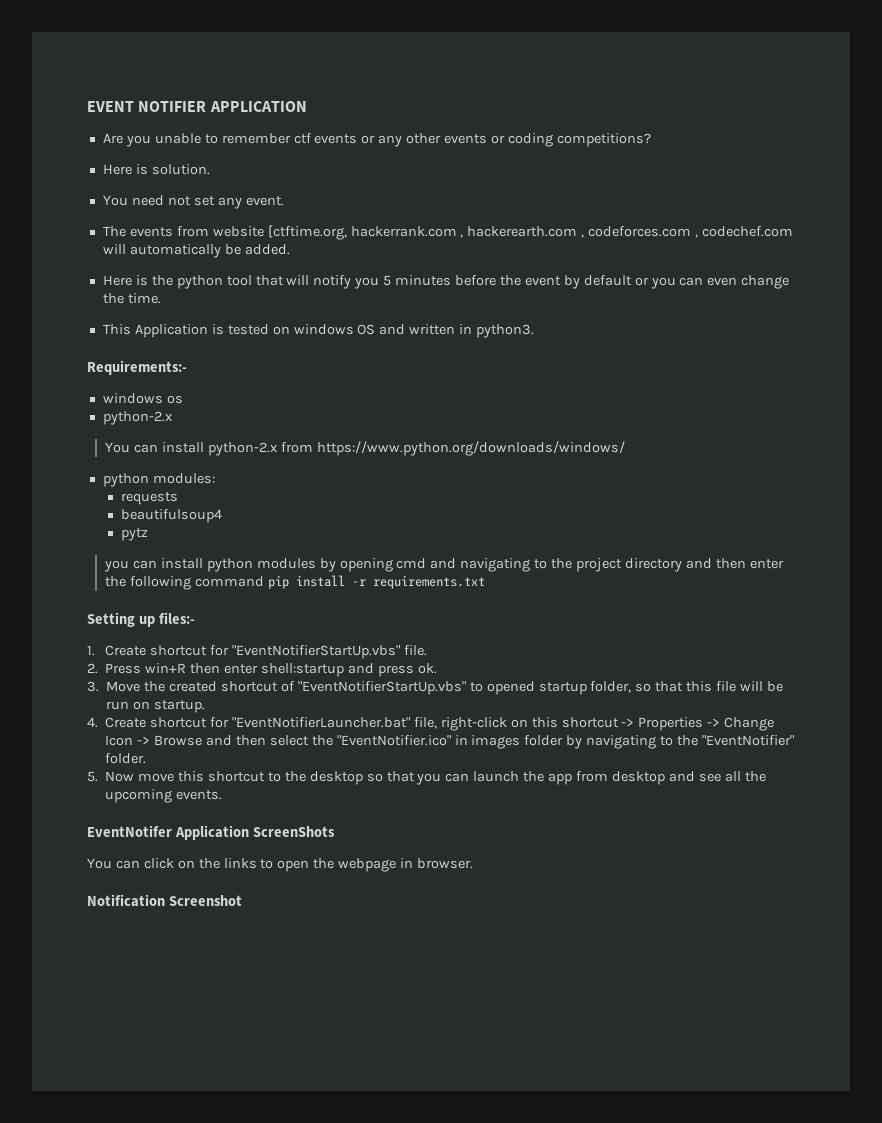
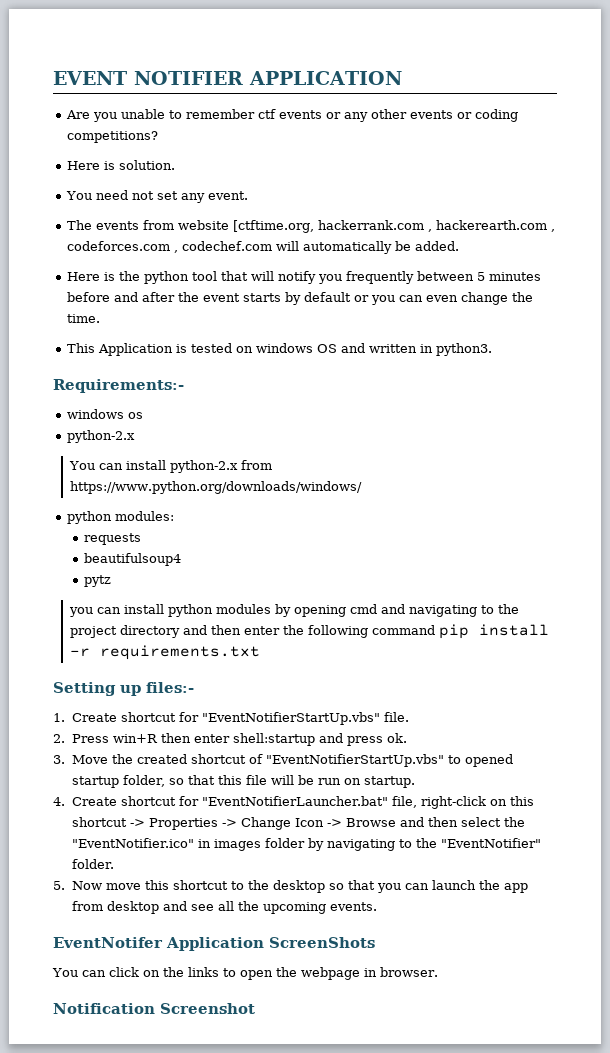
(380, 283) none -> [346,271,475,284] frequently between
(497, 280) none -> [114,292,176,302] and after
(561, 281) none -> [243,293,282,302] starts

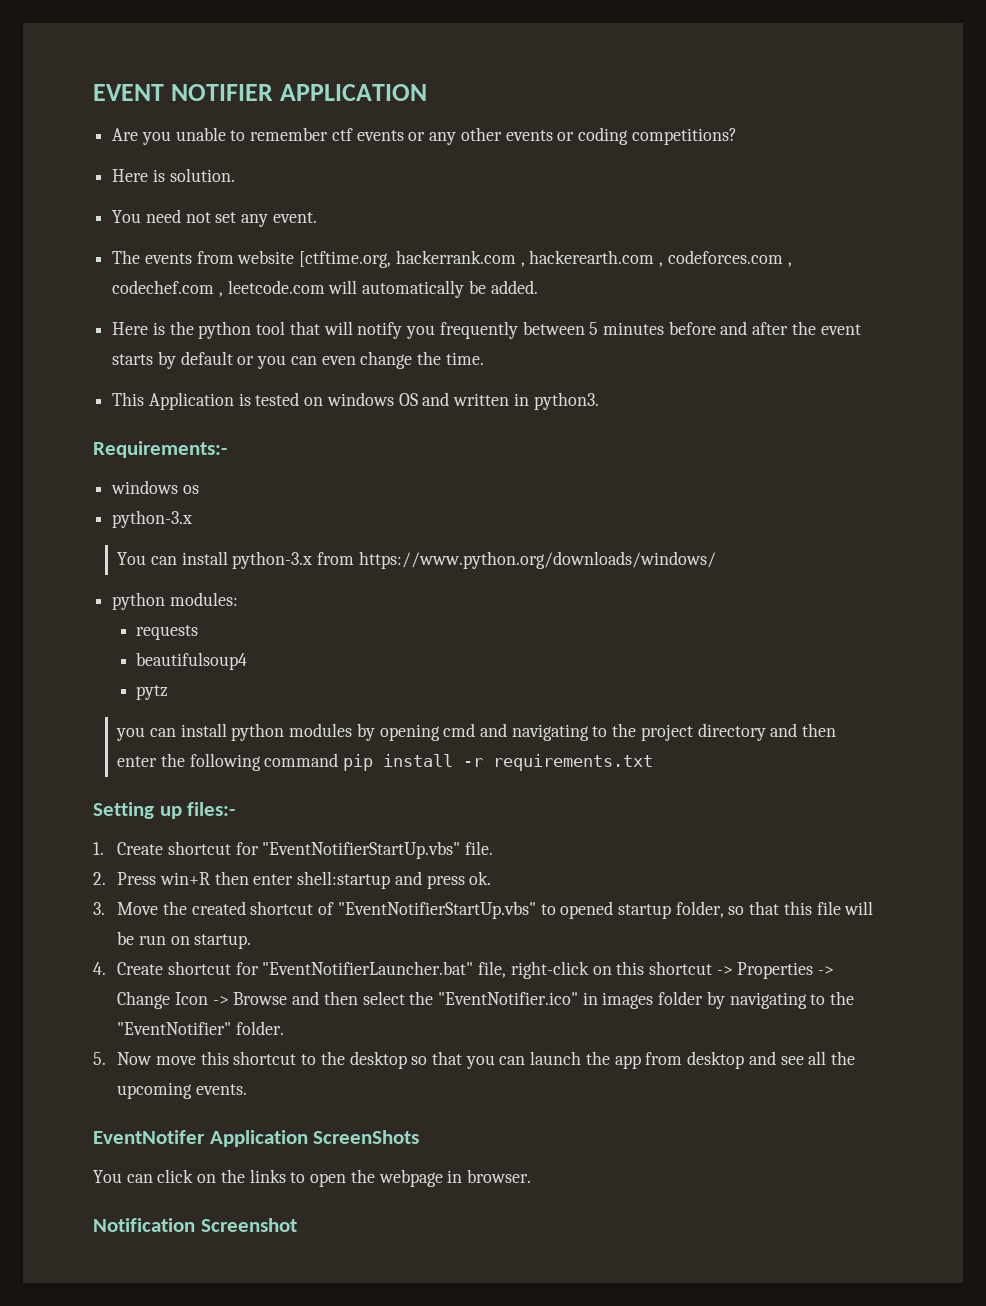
(273, 246) none -> [218,280,325,297] , leetcode.com
[67,430,136,443] python-2.x -> [112,510,193,528] python-3.x
[170,460,239,473] python-2.x -> [232,551,313,569] python-3.x

